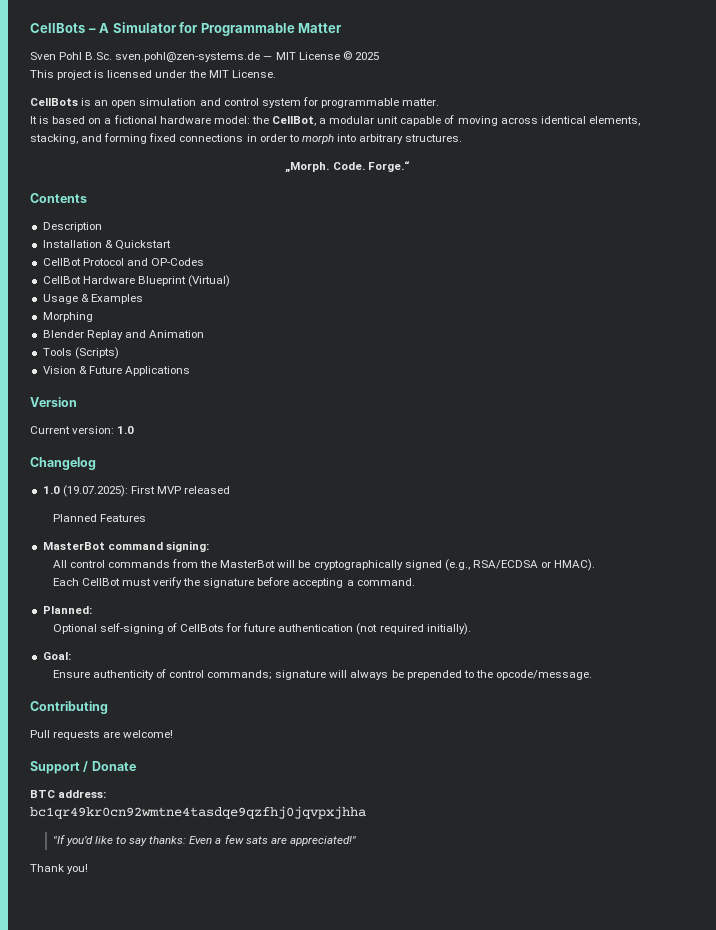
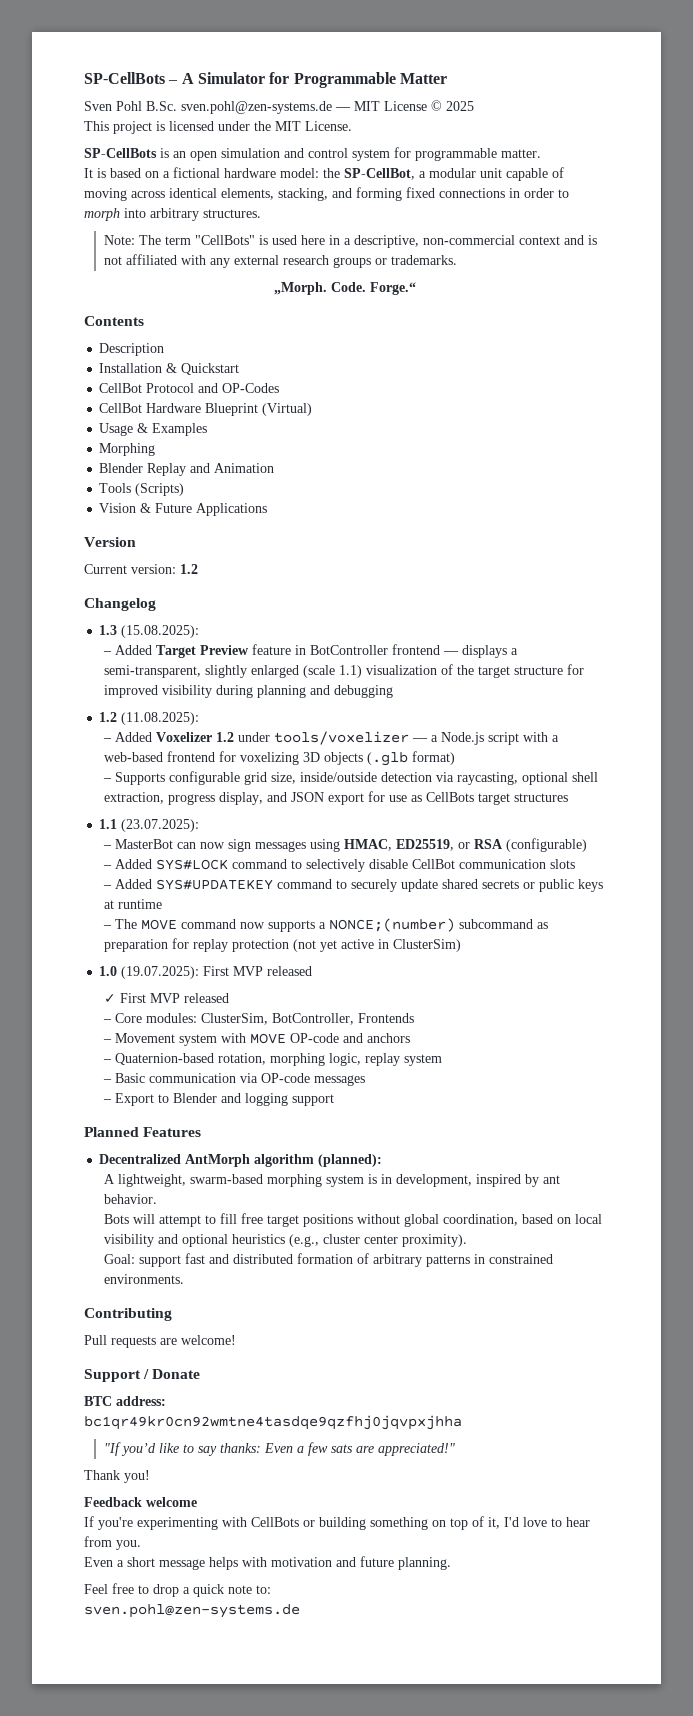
[30,23,85,33] CellBots -> [84,72,165,84] SP-CellBots
[30,98,78,106] CellBots -> [84,148,157,158] SP-CellBots
[271,116,316,126] CellBot, -> [344,168,415,180] SP-CellBot,
(463, 138) none -> [103,235,597,248] [103,254,457,268] // Note: The term "CellBots" is used here in a descriptive, non-commercial context and is not affiliated with any external research groups or trademarks.
[117,426,135,434] 1.0 -> [180,564,198,574] 1.2
(96, 463) none -> [99,625,200,638] [102,644,518,658] [103,664,584,678] [103,685,393,698] [99,712,200,725] [102,731,559,745] [103,751,455,766] [102,771,598,785] [103,791,568,805] [99,819,200,832] [102,838,587,852] [102,859,575,872] [102,879,603,892] [103,899,162,909] [102,918,548,932] [103,938,461,952] // 1.3 (15.08.2025): // – Added Target Preview feature in BotController frontend — displays a semi-transparent, slightly enlarged (scale 1.1) visualization of the target structure for improved visibility during planning and debugging // 1.2 (11.08.2025): // – Added Voxelizer 1.2 under tools/voxelizer — a Node.js script with a web-based frontend for voxelizing 3D objects (.glb format) // – Supports configurable grid size, inside/outside detection via raycasting, optional shell extraction, progress display, and JSON export for use as CellBots target structures // 1.1 (23.07.2025): // – MasterBot can now sign messages using HMAC, ED25519, or RSA (configurable) // – Added SYS#LOCK command to selectively disable CellBot communication slots // – Added SYS#UPDATEKEY command to securely update shared secrets or public keys at runtime // – The MOVE command now supports a NONCE;(number) subcommand as preparation for replay protection (not yet active in ClusterSim)
[52,514,146,522] [42,541,209,552] [52,559,596,571] [52,577,415,588] [42,606,92,614] [52,623,471,635] [42,652,71,660] [52,669,592,680] Planned Features // MasterBot command signing: // All control commands from the MasterBot will be cryptographically signed (e.g., RSA/ECDSA or HMAC). // Each CellBot must verify the signature before accepting a command. // Planned: // Optional self-signing of CellBots for future authentication (not required initially). // Goal: // Ensure authenticity of control commands; signature will always be prepended to the opcode/message. -> [103,993,229,1003] [102,1013,414,1025] [102,1033,410,1046] [102,1053,442,1066] [102,1073,365,1086] [102,1093,334,1106] [84,1127,202,1137] [99,1154,383,1167] [103,1174,560,1187] [103,1194,157,1204] [103,1213,602,1227] [103,1234,467,1247] [103,1253,553,1267] [103,1274,184,1284] ✓ First MVP released // – Core modules: ClusterSim, BotController, Frontends // – Movement system with MOVE OP-code and anchors // – Quaternion-based rotation, morphing logic, replay system // – Basic communication via OP-code messages // – Export to Blender and logging support // Planned Features // Decentralized AntMorph algorithm (planned): // A lightweight, swarm-based morphing system is in development, inspired by ant behavior. // Bots will attempt to fill free target positions without global coordination, based on local visibility and optional heuristics (e.g., cluster center proximity). // Goal: support fast and distributed formation of arbitrary patterns in constrained environments.
(89, 869) none -> [84,1497,197,1507] [84,1516,590,1530] [84,1536,141,1550] [84,1556,451,1570] [84,1583,271,1597] [84,1604,300,1618] // Feedback welcome // If you're experimenting with CellBots or building something on top of it, I'd love to hear from you. // Even a short message helps with motivation and future planning. // Feel free to drop a quick note to: // sven.pohl@zen-systems.de

